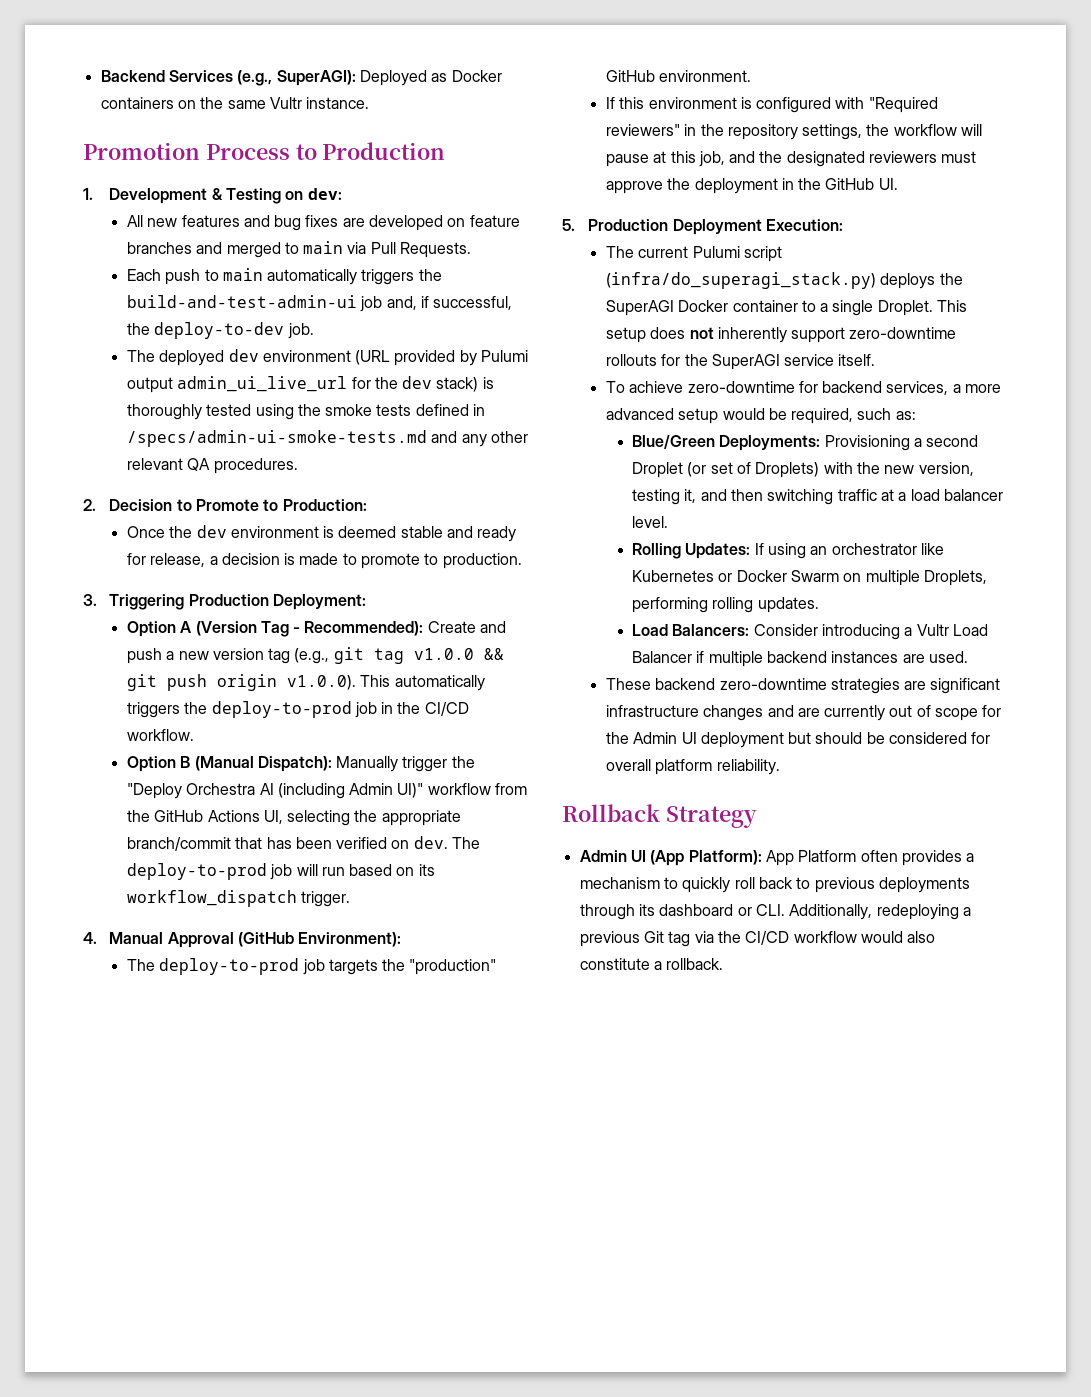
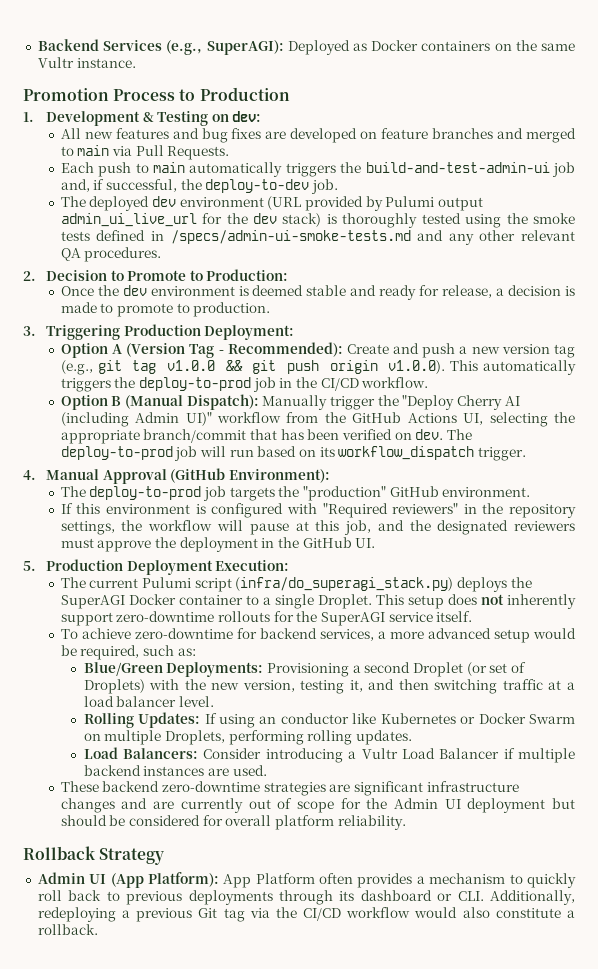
[186,783,256,795] Orchestra -> [456,395,502,410] Cherry
[831,543,917,555] orchestrator -> [280,713,349,724] conductor

